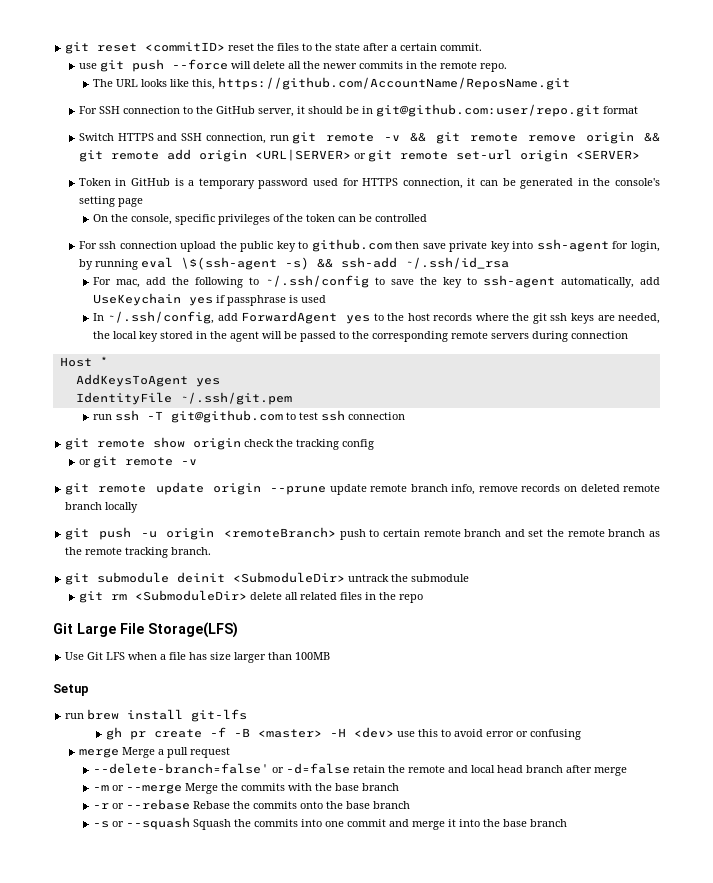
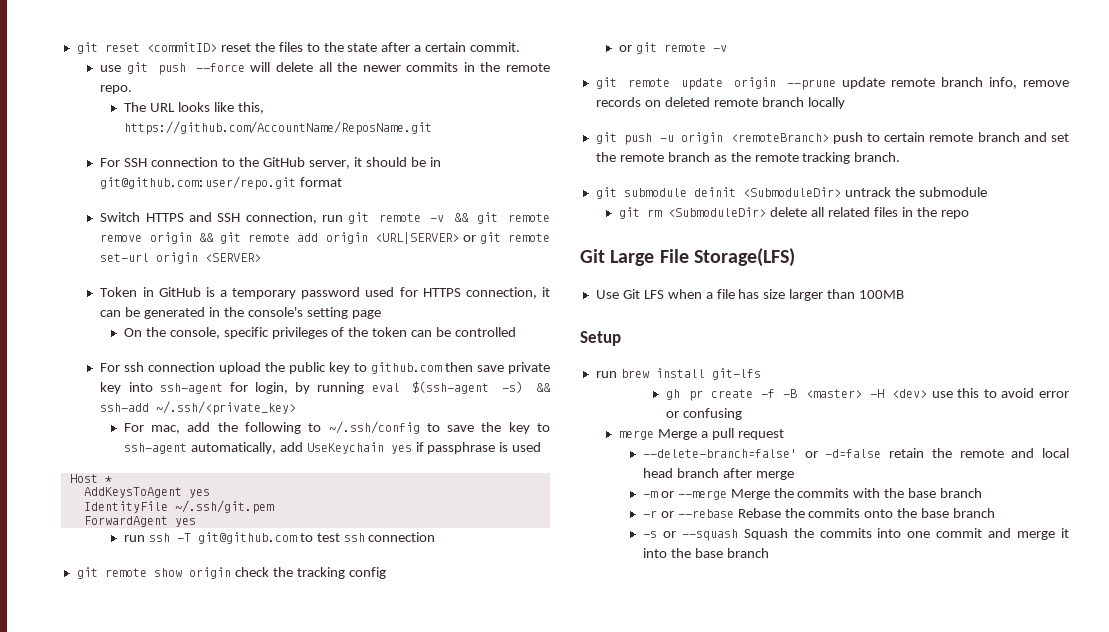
[180,257,277,270] \$(ssh-agent -> [412,381,490,394] $(ssh-agent
[404,257,509,269] ~/.ssh/id_rsa -> [156,401,297,415] ~/.ssh/<private_key>
[92,311,661,324] [92,331,628,342] // In ~/.ssh/config, add ForwardAgent yes to the host records where the git ssh keys are needed, the local key stored in the agent will be passed to the corresponding remote servers during connection -> (542, 447) none
(292, 398) none -> [83,516,196,527] // ForwardAgent yes

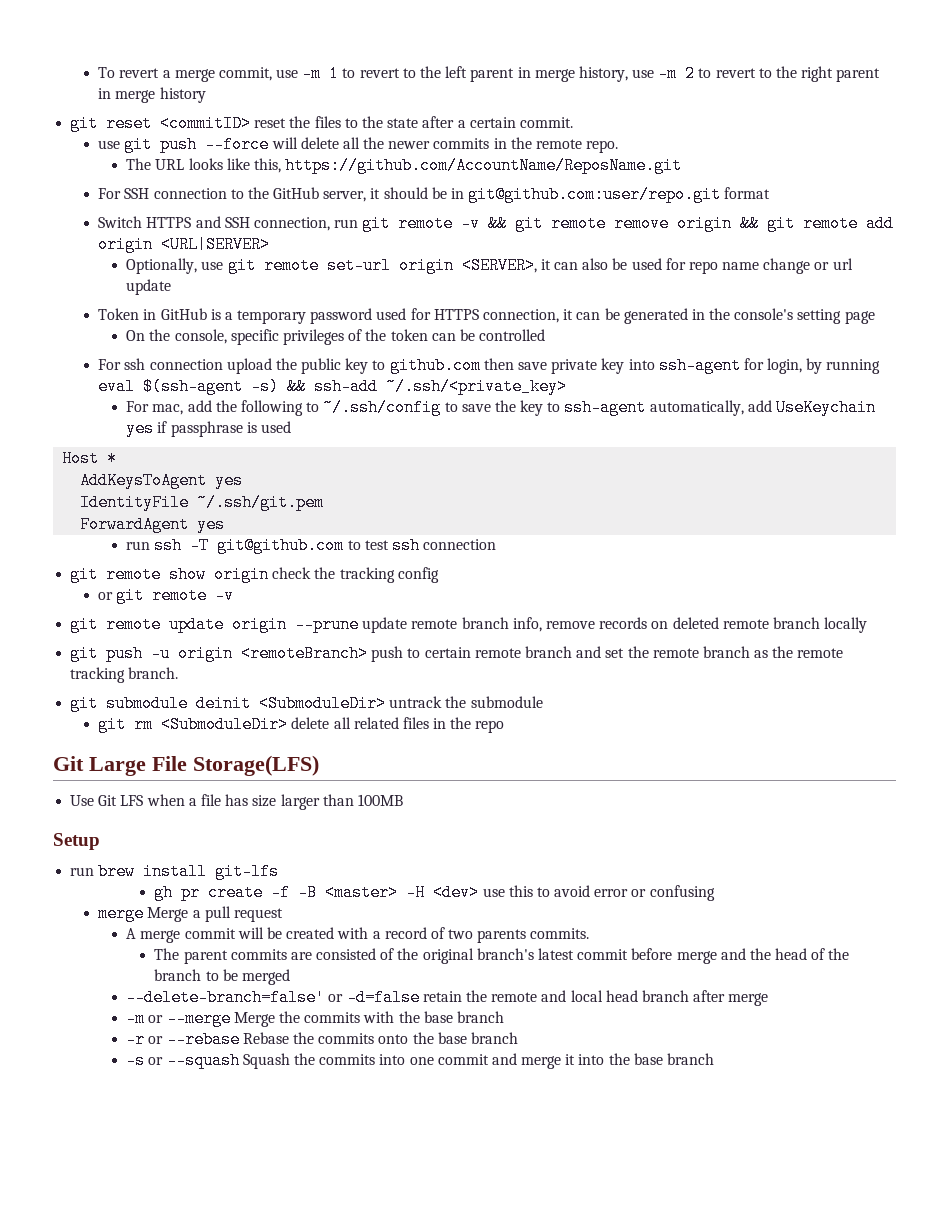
(76, 48) none -> [98,65,881,82] [98,87,206,103] To revert a merge commit, use -m 1 to revert to the left parent in merge history, use -m 2 to revert to the right parent in merge history //
[462,235,476,242] or -> [126,258,224,274] // Optionally, use
[205,253,262,262] <SERVER> -> [461,257,853,274] [126,279,172,295] <SERVER>, it can also be used for repo name change or url update
(785, 434) none -> [126,927,590,943] [154,948,850,964] [154,969,290,985] // A merge commit will be created with a record of two parents commits. // The parent commits are consisted of the original branch's latest commit before merge and the head of the branch to be merged

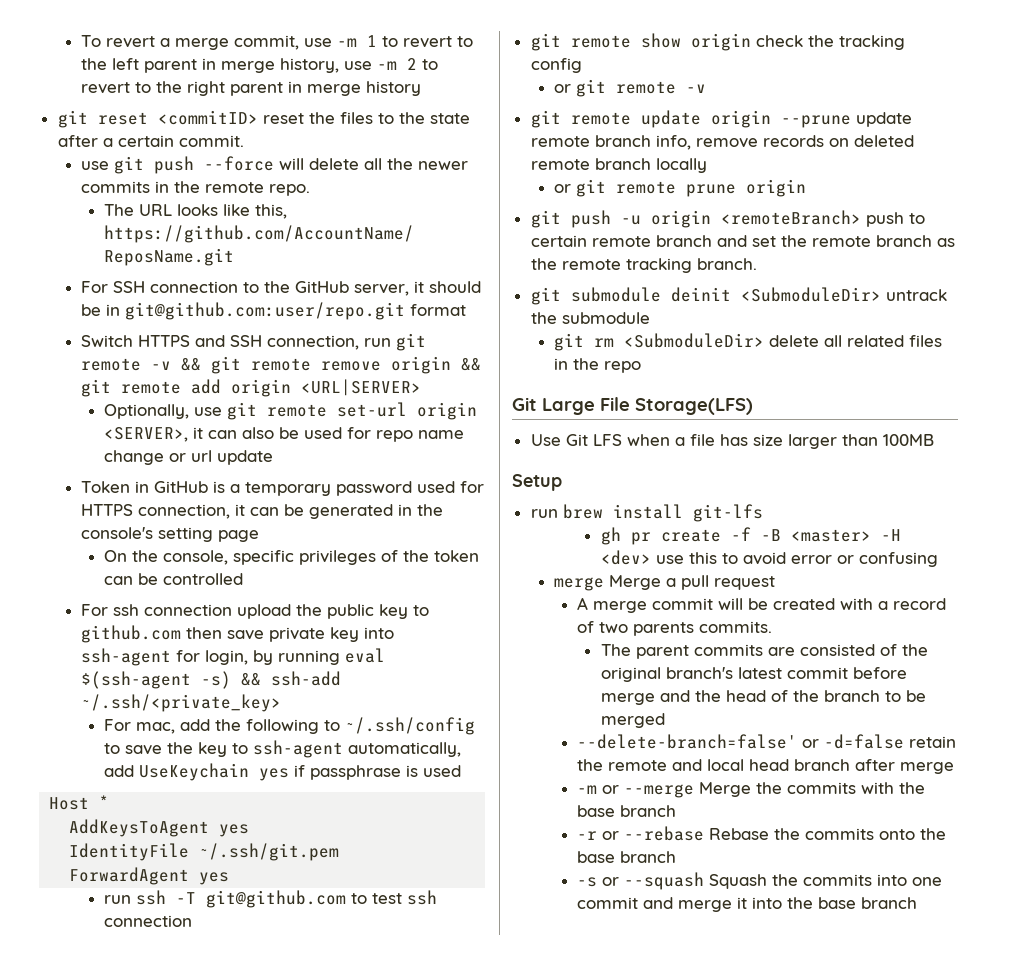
(868, 625) none -> [554,179,807,197] // or git remote prune origin

